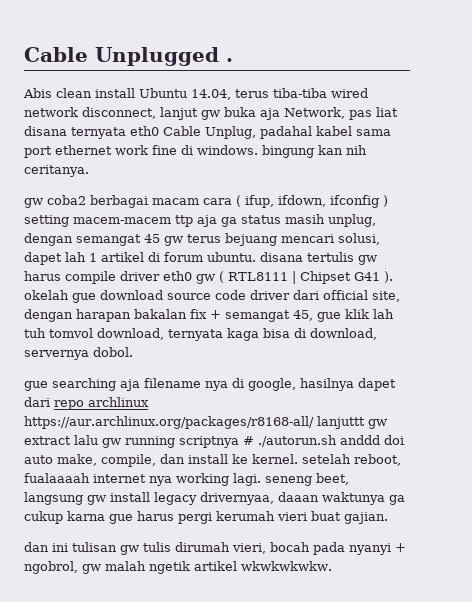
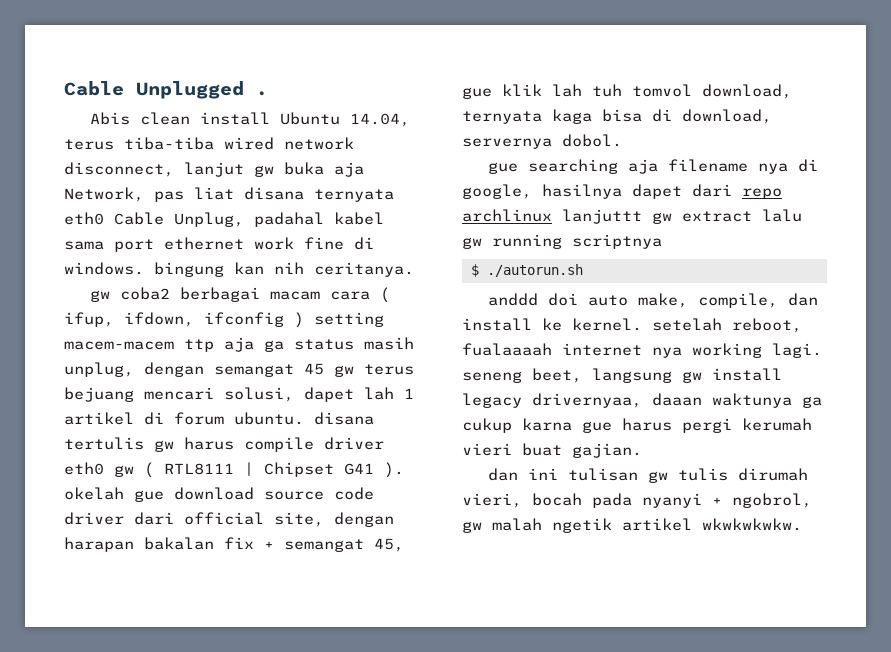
[24,416,314,429] https://aur.archlinux.org/packages/r8168-all/ -> (552, 215) none
[243,436,254,445] # -> [470,264,479,277] // $
(337, 441) none -> (583, 270) //

